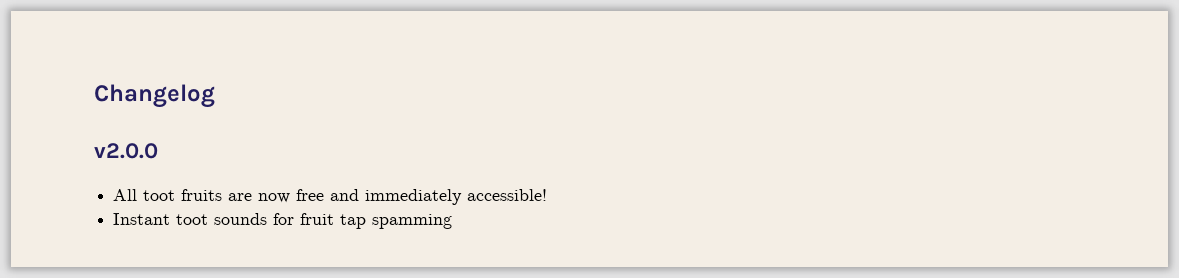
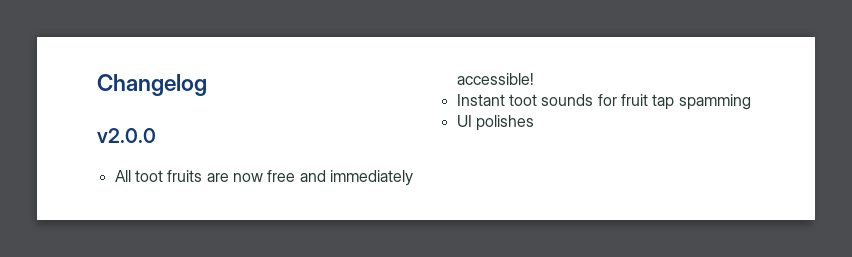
(453, 221) none -> [456,115,534,131] // UI polishes

